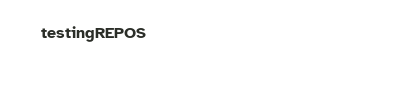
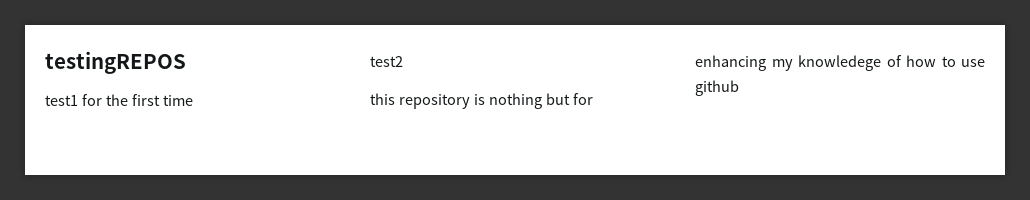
(146, 34) none -> [45,94,193,106] [370,56,403,67] [370,93,593,109] [695,55,985,71] [695,80,739,96] // test1 for the first time // test2 // this repository is nothing but for enhancing my knowledege of how to use github

